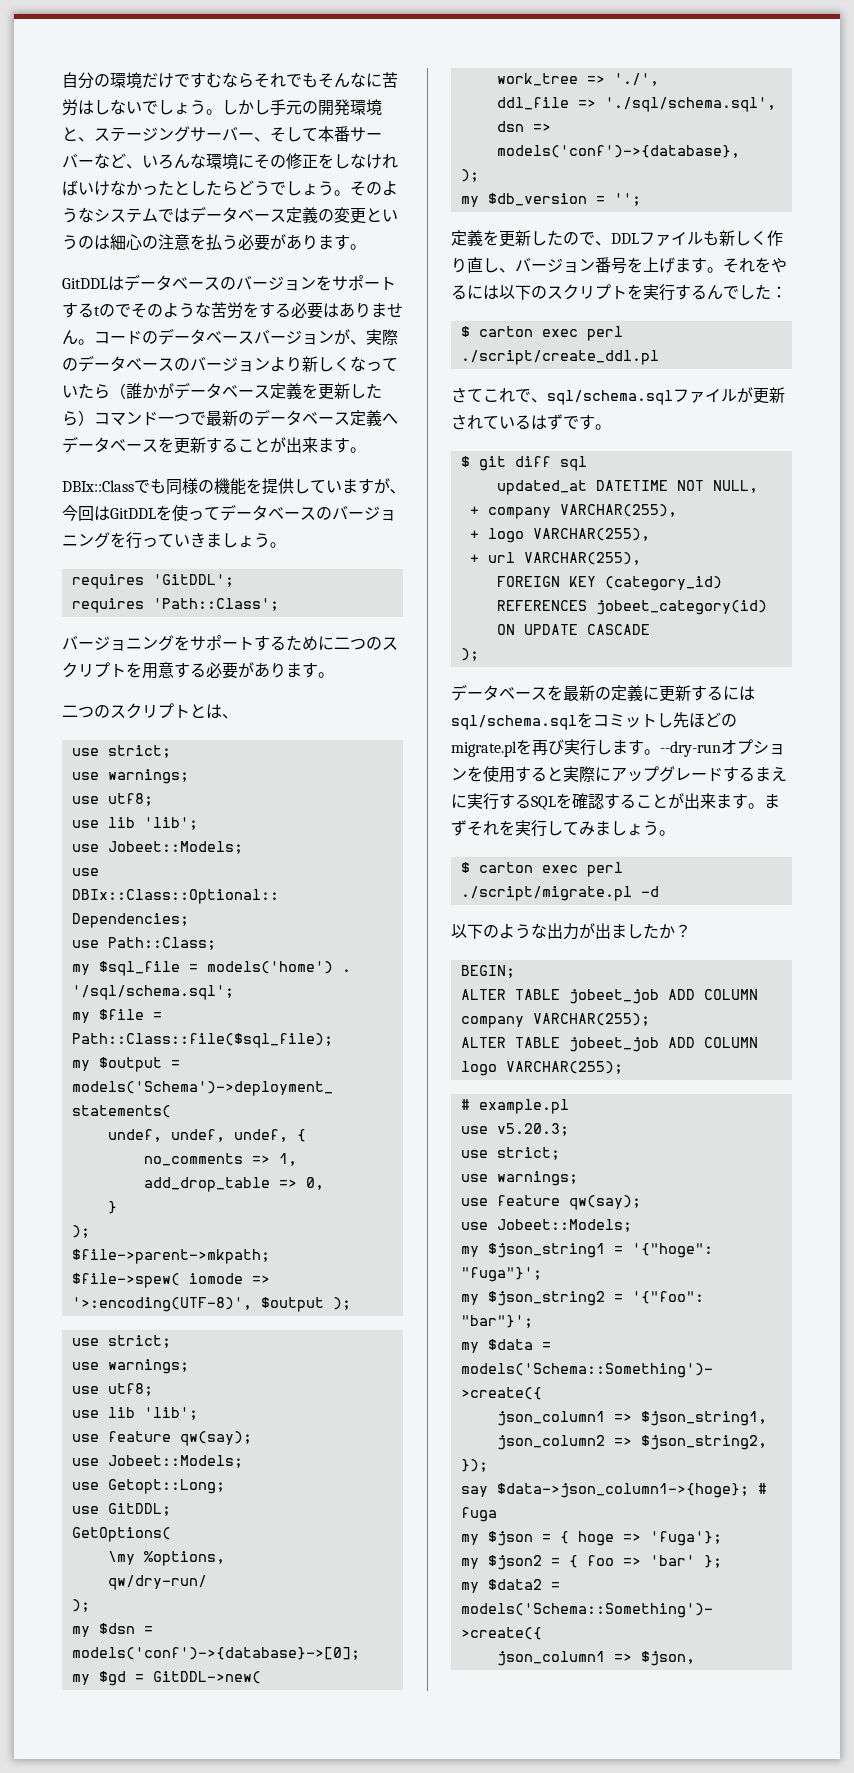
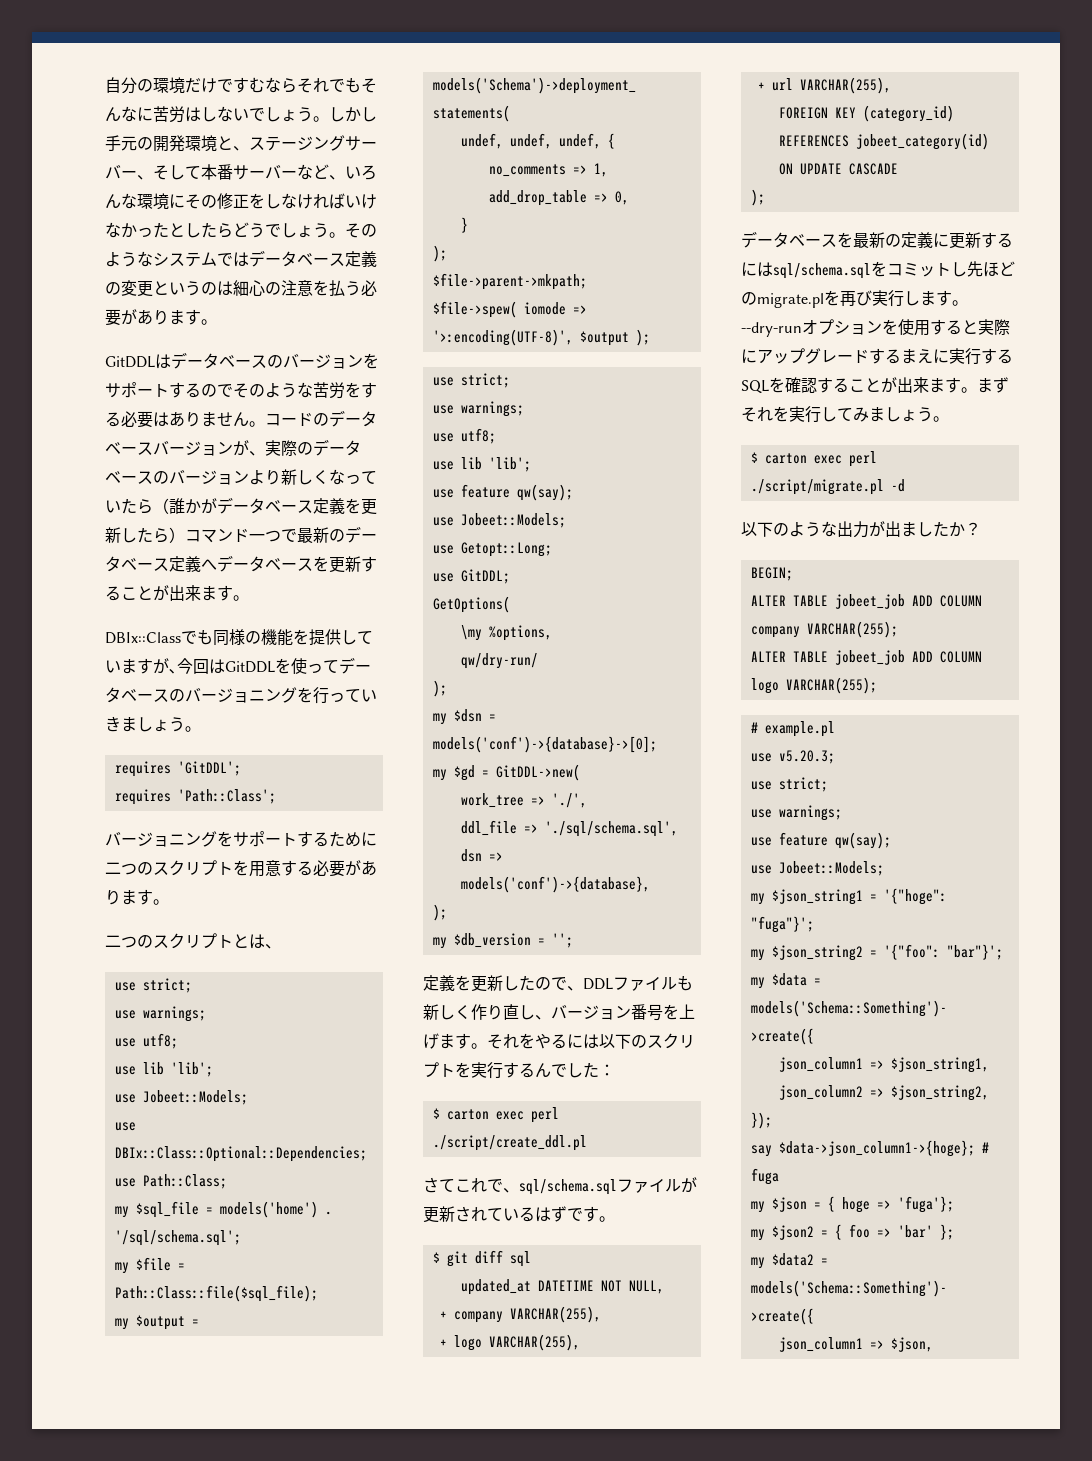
[94,306,100,316] t -> (201, 390) none

